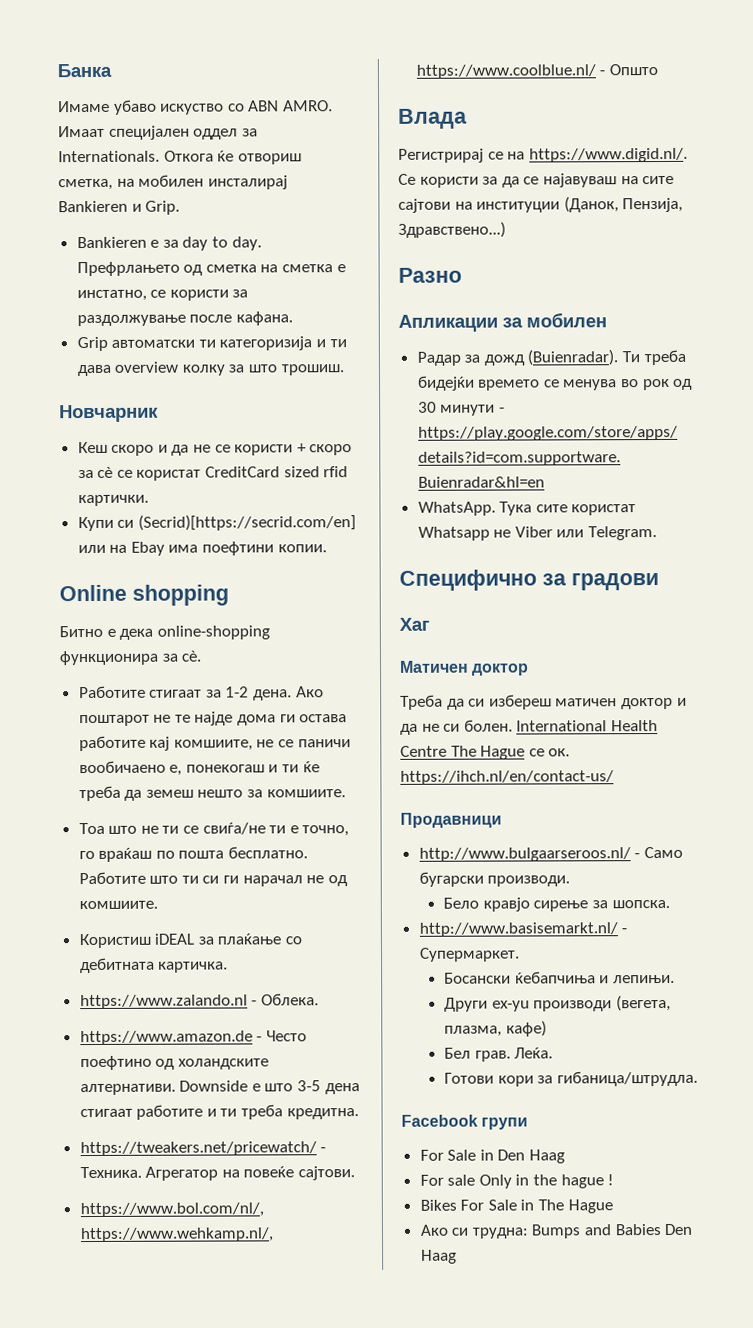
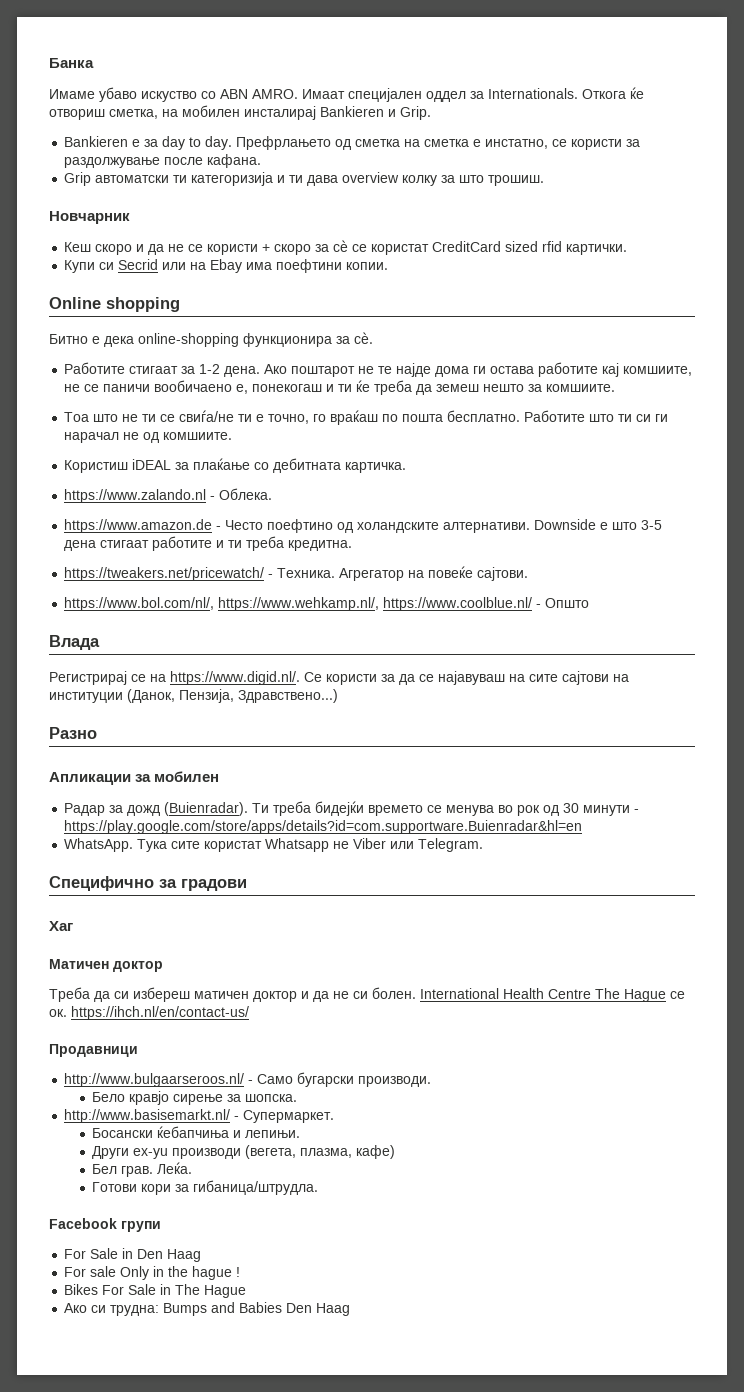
[137,514,356,531] (Secrid)[https://secrid.com/en] -> [118,259,159,270] Secrid

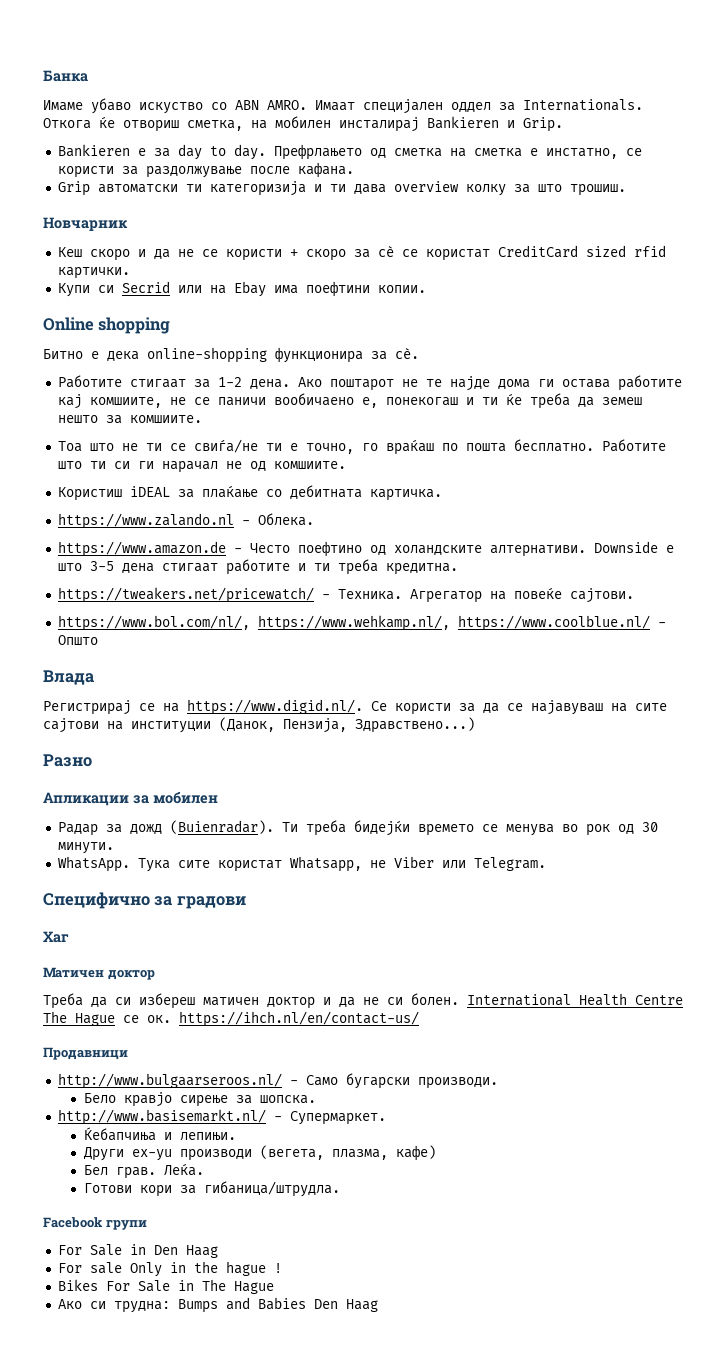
[583,805,640,816] [64,820,583,834] минути - https://play.google.com/store/apps/details?id=com.supportware.Buienradar&hl=en -> [57,842,114,854] минути.
[265,838,330,852] Whatsapp -> [289,856,362,872] Whatsapp,
[92,1126,230,1138] Босански ќебапчиња -> [83,1127,156,1141] Ќебапчиња

